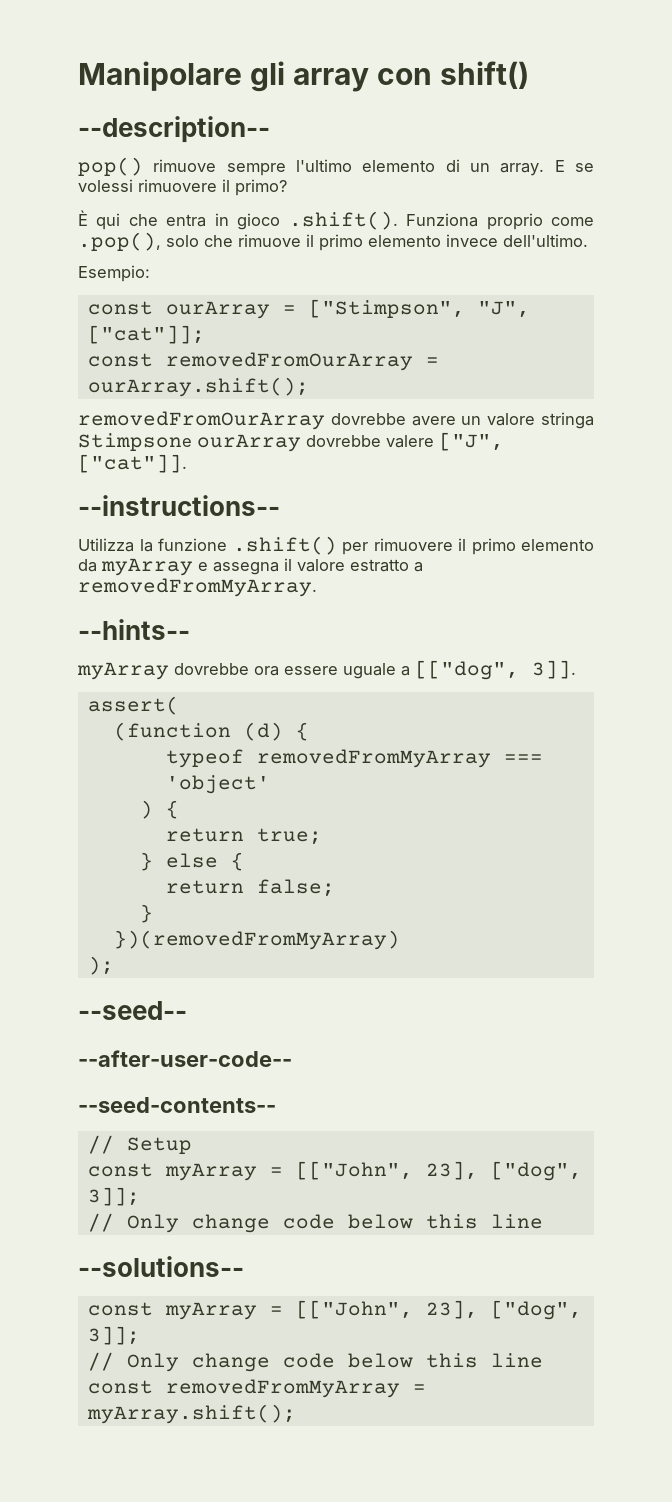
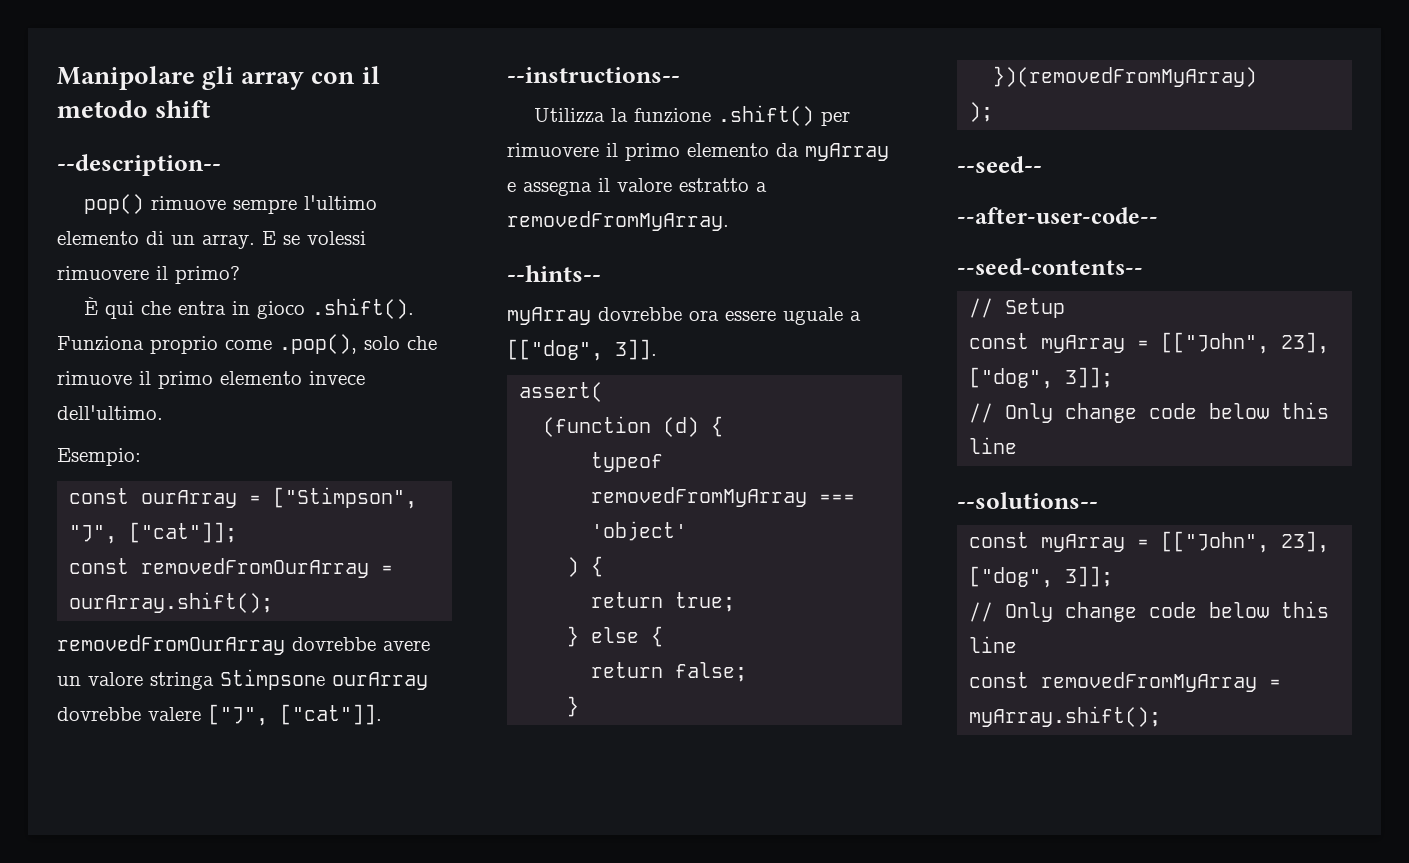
[440,61,530,89] shift() -> [361,66,380,84] [57,100,212,118] il metodo shift

